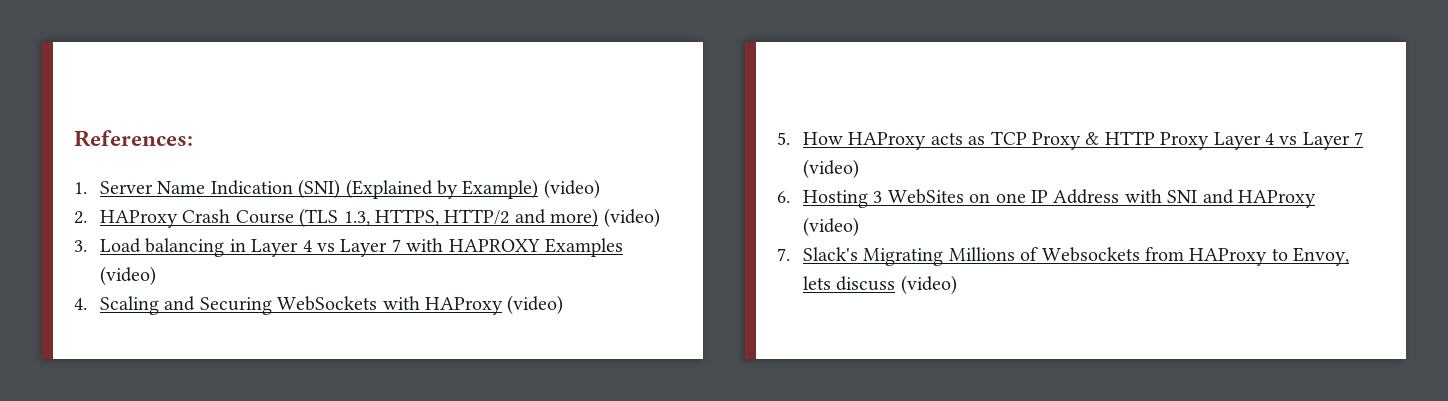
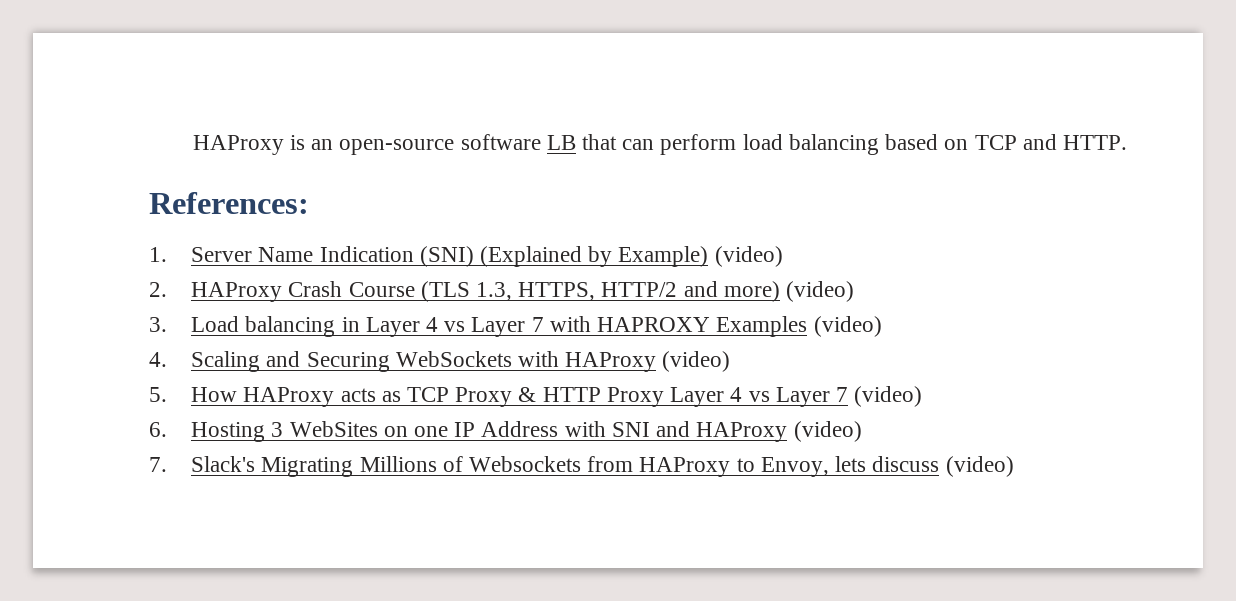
(74, 138) none -> [192,134,1127,155] HAProxy is an open-source software LB that can perform load balancing based on TCP and HTTP. //

